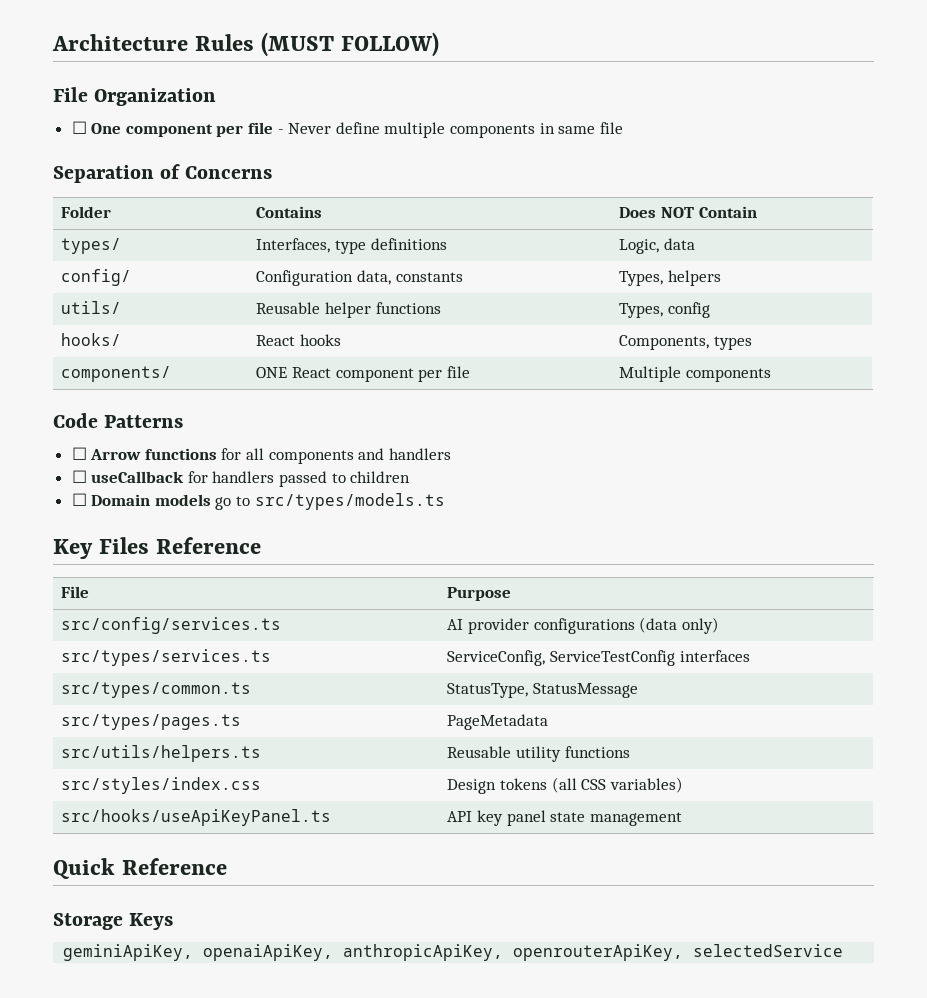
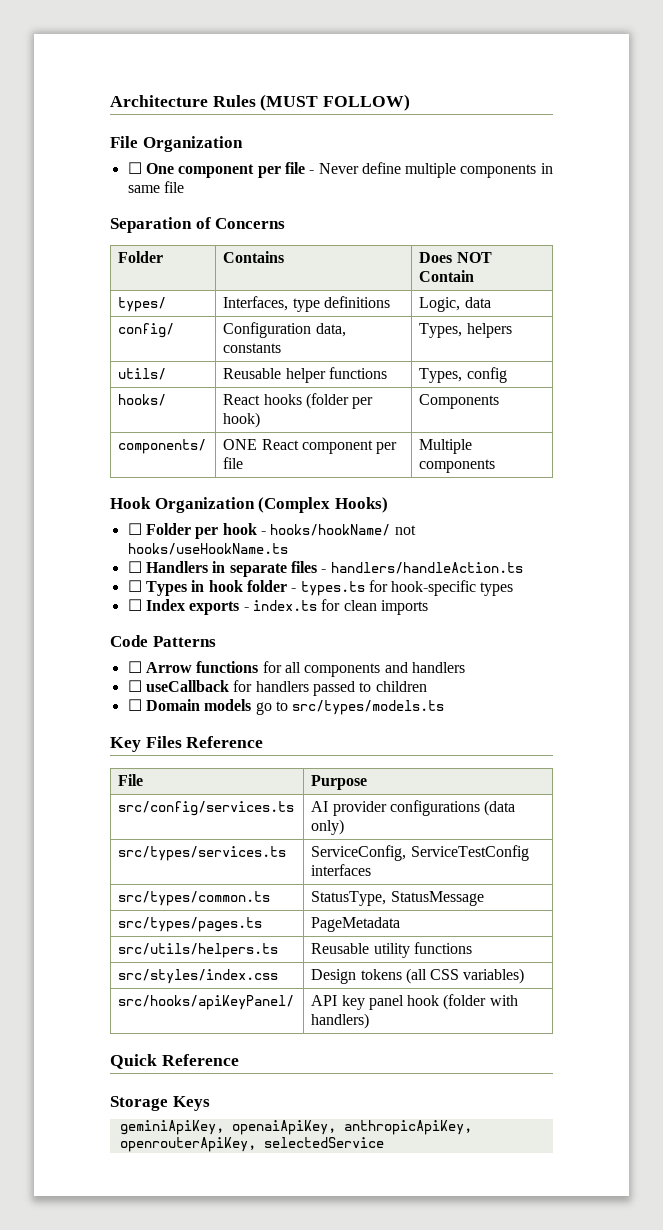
[619,335,752,350] | Components, types -> [305,393,374,409] [223,412,261,428] [419,394,500,409] (folder per hook) | Components
(771, 375) none -> [110,497,388,513] [127,523,416,539] [127,543,288,555] [127,561,523,577] [127,580,514,596] [127,599,428,615] // Hook Organization (Complex Hooks) // ☐ Folder per hook - hooks/hookName/ not hooks/useHookName.ts // ☐ Handlers in separate files - handlers/handleAction.ts // ☐ Types in hook folder - types.ts for hook-specific types // ☐ Index exports - index.ts for clean imports
[61,809,332,826] src/hooks/useApiKeyPanel.ts -> [118,995,295,1010] src/hooks/apiKeyPanel/
[550,812,682,826] state management -> [407,994,518,1010] [311,1013,370,1029] hook (folder with handlers)

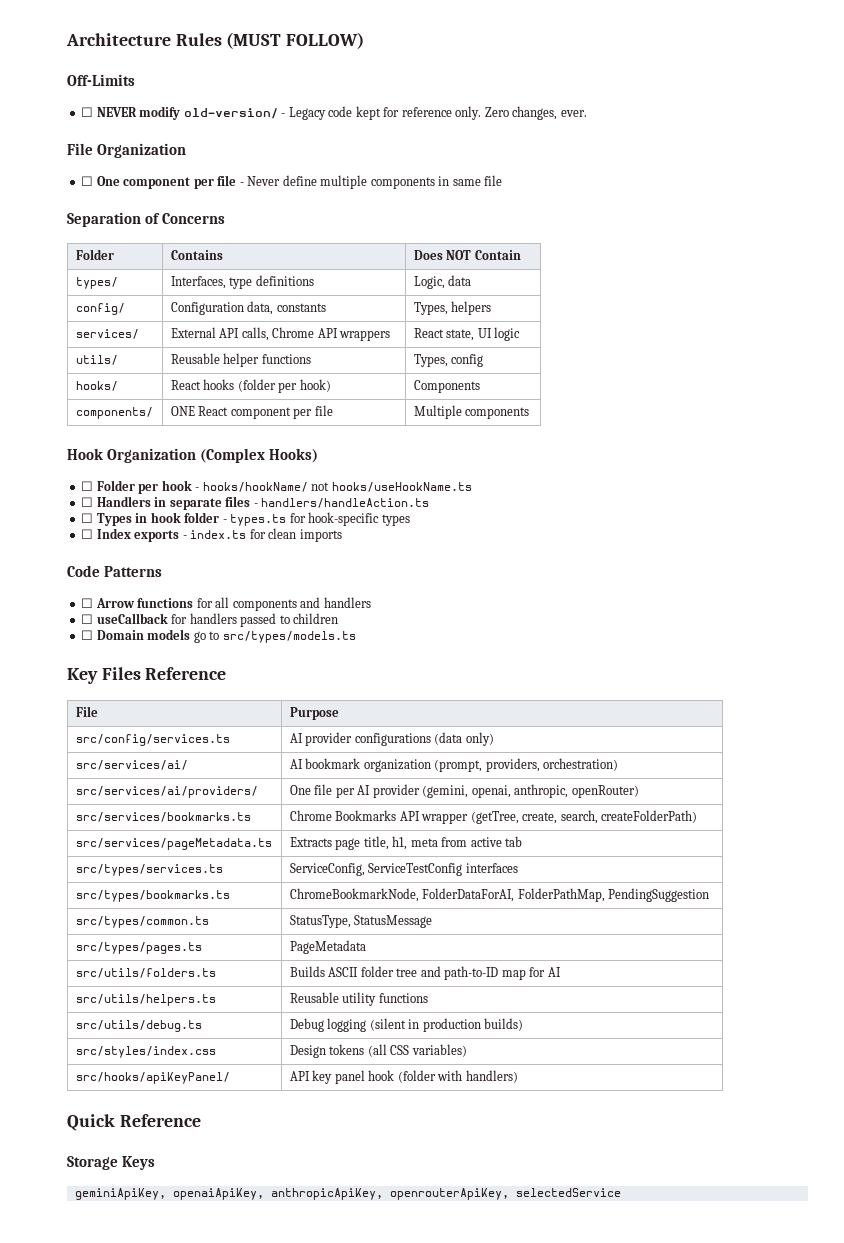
(411, 102) none -> [67,74,135,86] [81,106,587,120] // Off-Limits // ☐ NEVER modify old-version/ - Legacy code kept for reference only. Zero changes, ever.
(512, 330) none -> [75,329,139,339] [170,327,391,341] [413,327,521,341] // services/ | External API calls, Chrome API wrappers | React state, UI logic
(345, 827) none -> [75,760,188,770] [289,758,619,772] [75,786,258,798] [289,784,639,798] [75,812,251,822] [289,810,698,824] [75,838,272,850] [289,836,523,850] // src/services/ai/ | AI bookmark organization (prompt, providers, orchestration) // src/services/ai/providers/ | One file per AI provider (gemini, openai, anthropic, openRouter) // src/services/bookmarks.ts | Chrome Bookmarks API wrapper (getTree, create, search, createFolderPath) // src/services/pageMetadata.ts | Extracts page title, h1, meta from active tab
(372, 870) none -> [75,890,230,902] [289,888,710,902] // src/types/bookmarks.ts | ChromeBookmarkNode, FolderDataForAI, FolderPathMap, PendingSuggestion
[118,943,279,958] [311,942,472,958] src/utils/helpers.ts | Reusable utility functions -> [75,968,216,978] [289,966,561,980] [75,994,216,1006] [289,992,428,1006] [75,1020,202,1032] [289,1018,524,1032] src/utils/folders.ts | Builds ASCII folder tree and path-to-ID map for AI // src/utils/helpers.ts | Reusable utility functions // src/utils/debug.ts | Debug logging (silent in production builds)

